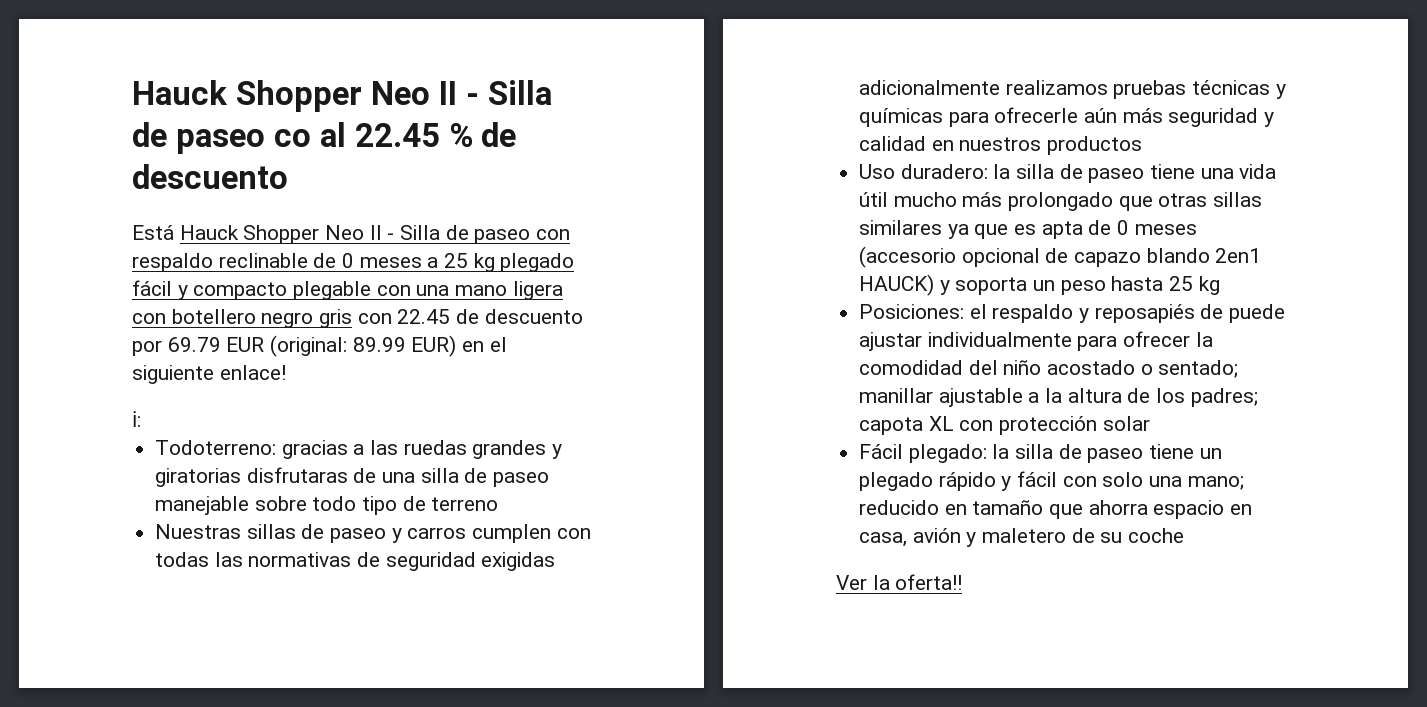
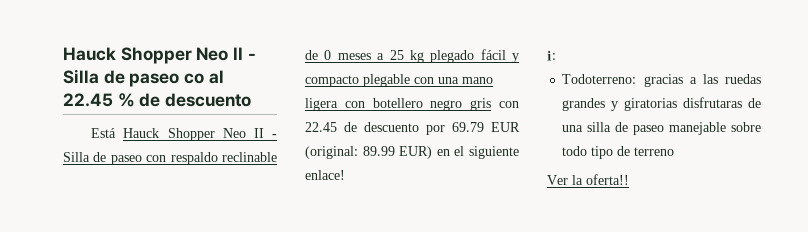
[155,524,591,543] [155,552,556,571] [859,80,1286,99] [859,107,1275,127] [859,136,1143,155] [859,164,1277,183] [859,192,1263,211] [859,220,1197,239] [859,246,1262,268] [859,274,1220,296] [859,304,1286,323] [859,331,1213,351] [859,360,1239,378] [859,388,1258,407] [859,416,1150,435] [859,444,1222,463] [859,471,1244,491] [859,500,1253,519] [859,528,1185,547] // Nuestras sillas de paseo y carros cumplen con todas las normativas de seguridad exigidas adicionalmente realizamos pruebas técnicas y químicas para ofrecerle aún más seguridad y calidad en nuestros productos // Uso duradero: la silla de paseo tiene una vida útil mucho más prolongado que otras sillas similares ya que es apta de 0 meses (accesorio opcional de capazo blando 2en1 HAUCK) y soporta un peso hasta 25 kg // Posiciones: el respaldo y reposapiés de puede ajustar individualmente para ofrecer la comodidad del niño acostado o sentado; manillar ajustable a la altura de los padres; capota XL con protección solar // Fácil plegado: la silla de paseo tiene un plegado rápido y fácil con solo una mano; reducido en tamaño que ahorra espacio en casa, avión y maletero de su coche -> (675, 151) none

